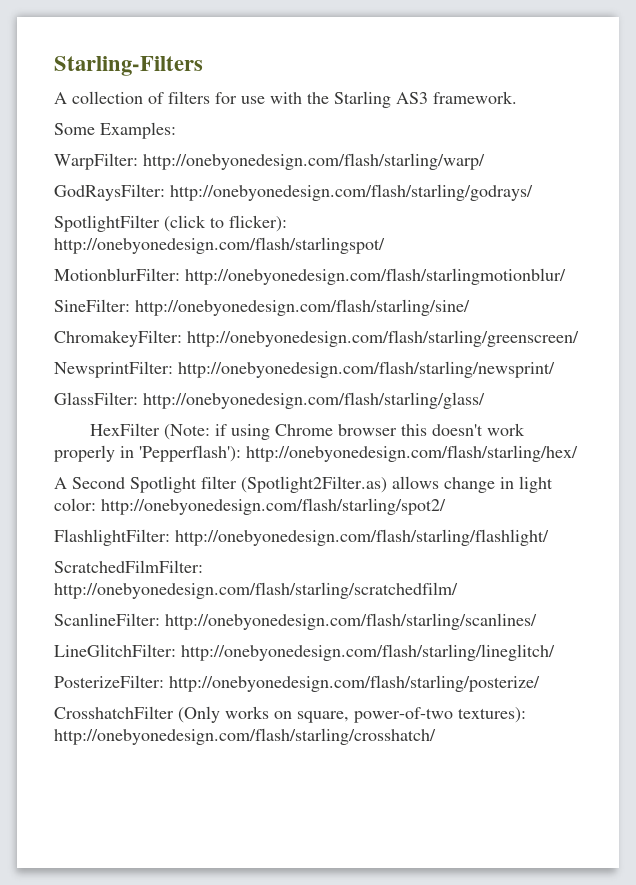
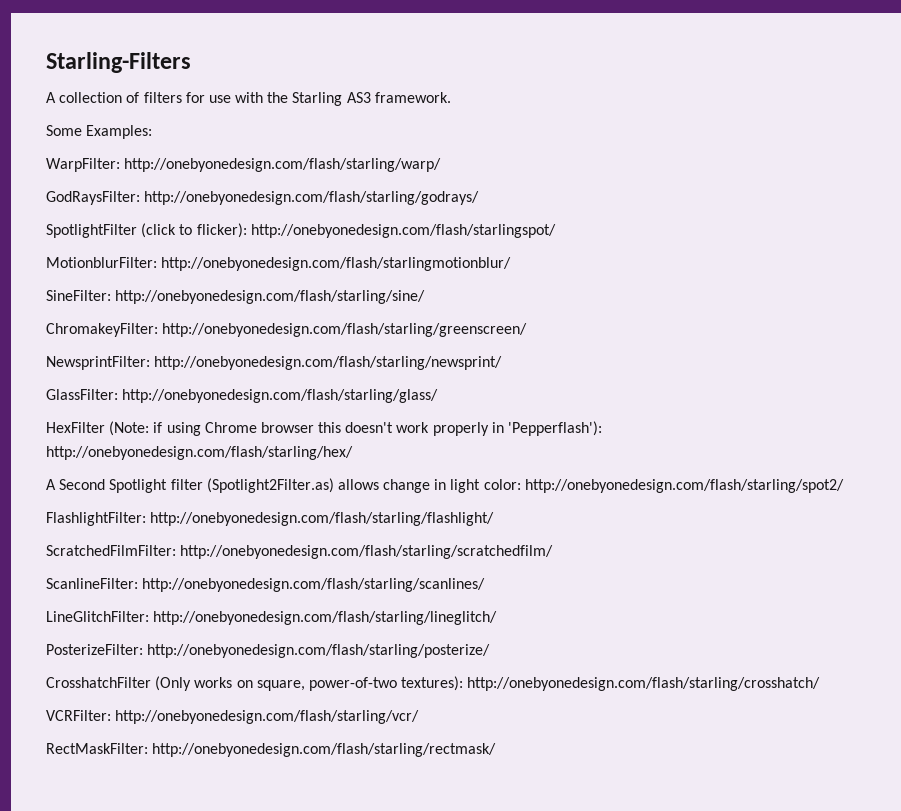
(436, 736) none -> [46,710,420,724] [46,743,497,757] // VCRFilter: http://onebyonedesign.com/flash/starling/vcr/ // RectMaskFilter: http://onebyonedesign.com/flash/starling/rectmask/

